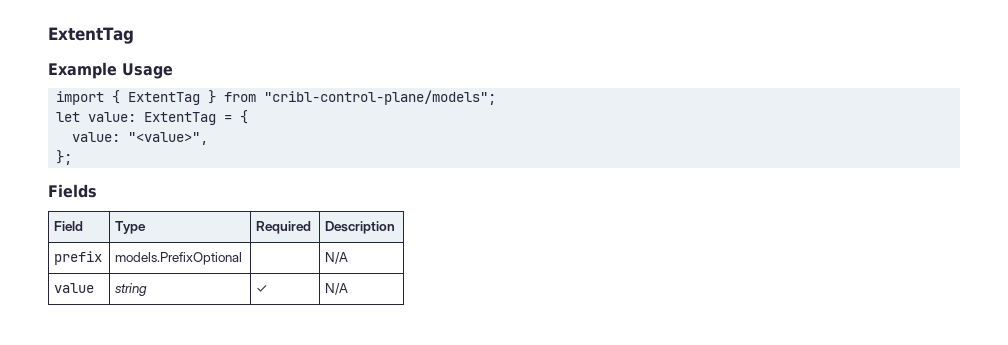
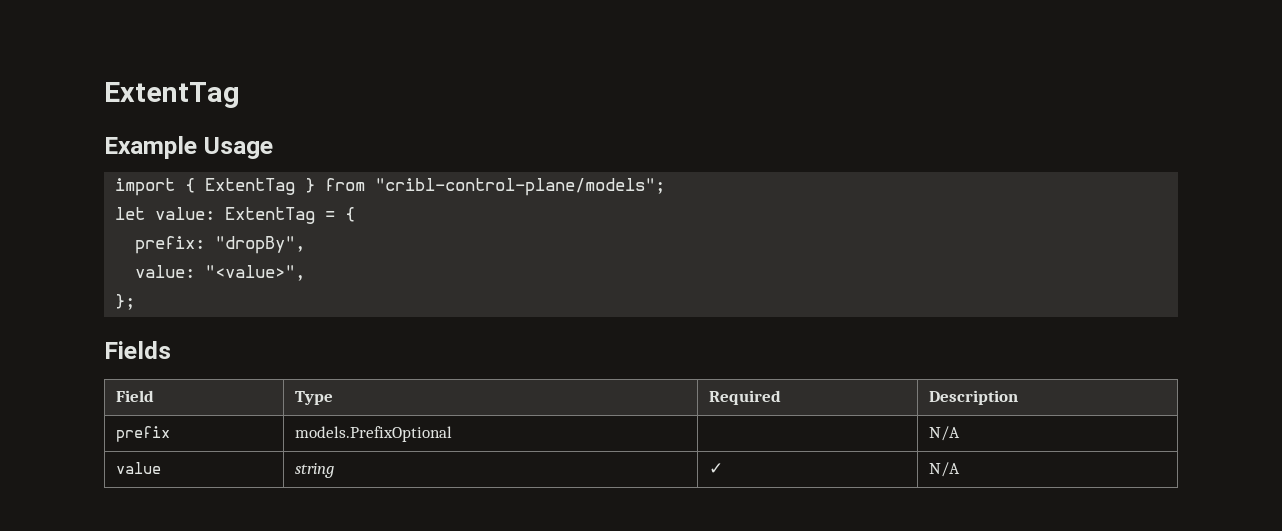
(249, 117) none -> [135,236,306,254] // prefix: "dropBy",

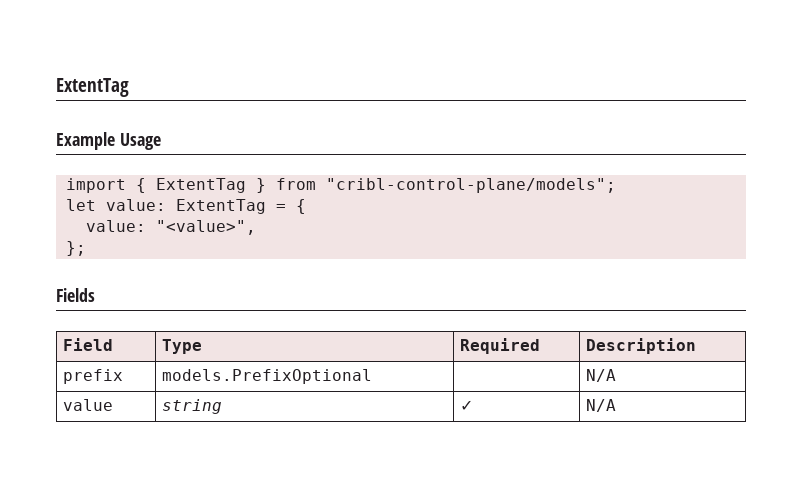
[135,236,306,254] // prefix: "dropBy", -> (306, 206) none

